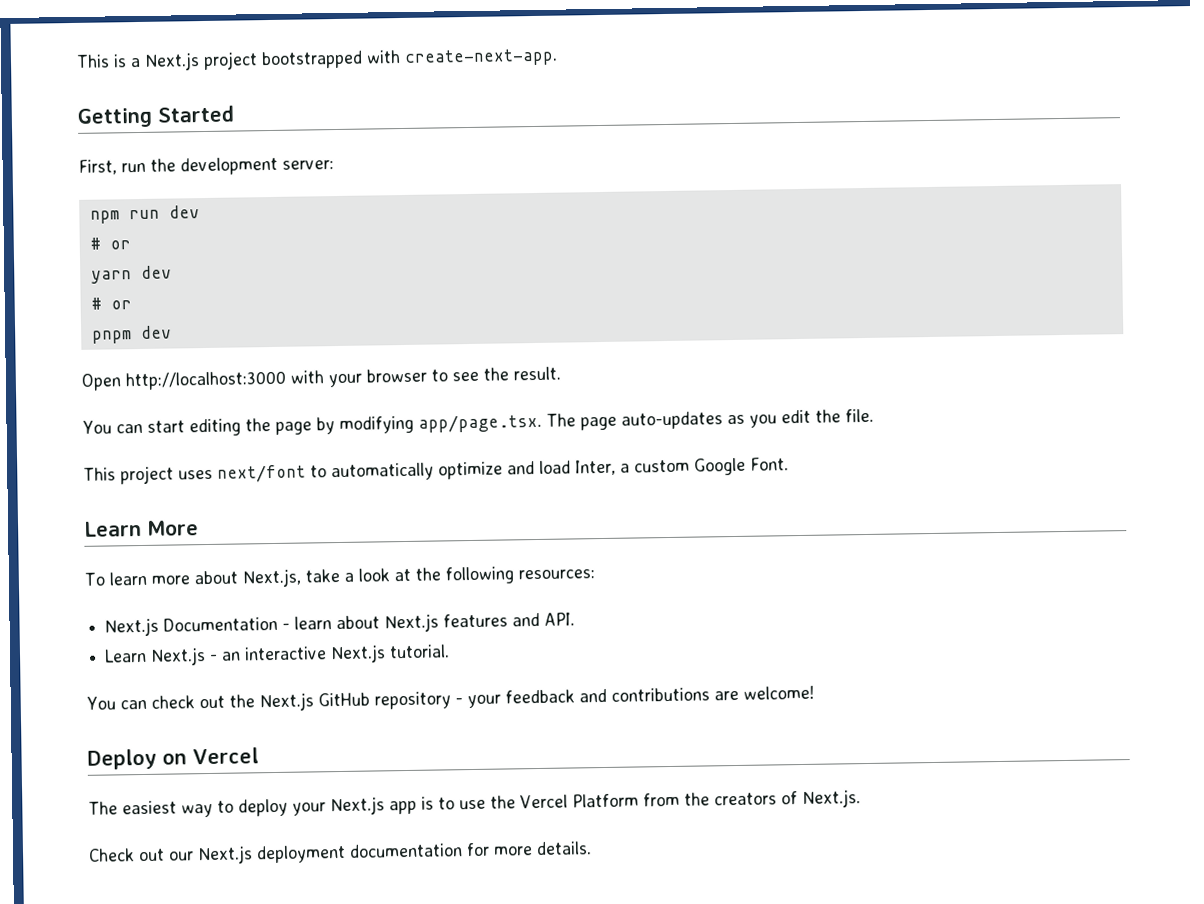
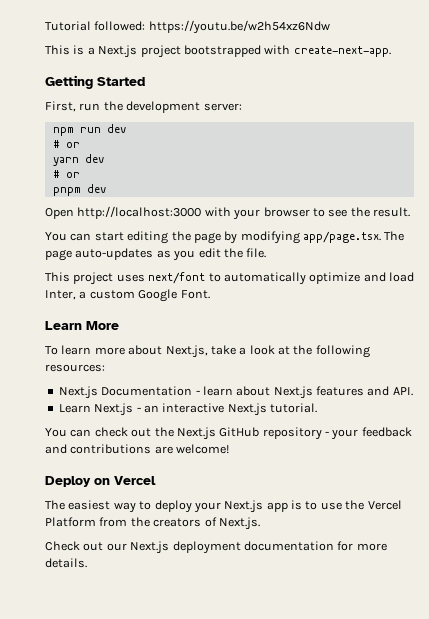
(76, 61) none -> [45,20,330,34] Tutorial followed: https://youtu.be/w2h54xz6Ndw //

